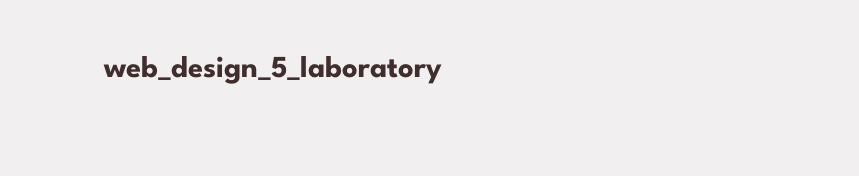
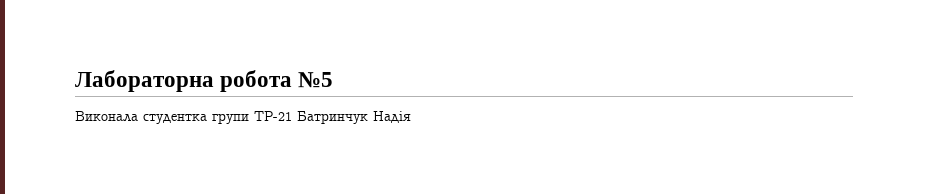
[103,56,442,84] web_design_5_laboratory -> [75,70,334,92] [75,111,411,124] Лабораторна робота №5 // Виконала студентка групи ТР-21 Батринчук Надія

